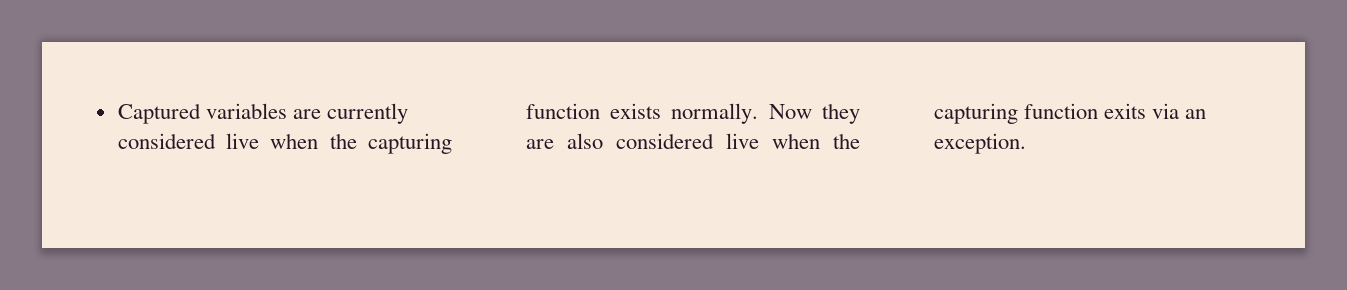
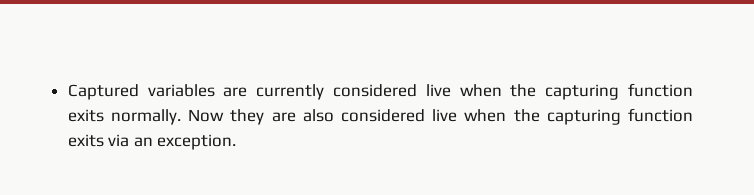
[610,103,662,119] exists -> [67,109,104,122] exits

